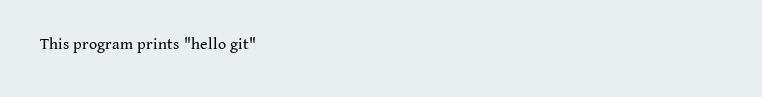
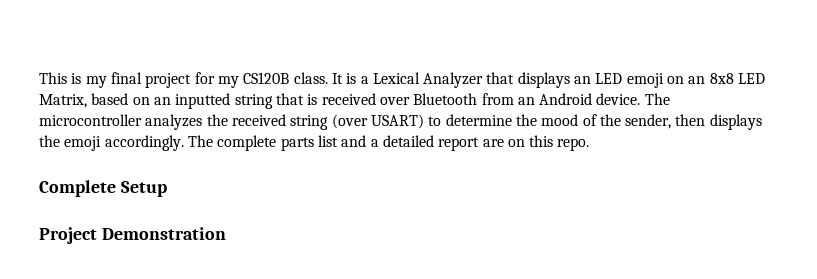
[73,37,256,53] program prints "hello git" -> [71,72,766,88] [39,93,670,109] [39,114,762,130] [39,135,590,151] [39,180,167,197] [39,227,226,244] is my final project for my CS120B class. It is a Lexical Analyzer that displays an LED emoji on an 8x8 LED Matrix, based on an inputted string that is received over Bluetooth from an Android device. The microcontroller analyzes the received string (over USART) to determine the mood of the sender, then displays the emoji accordingly. The complete parts list and a detailed report are on this repo. // Complete Setup // Project Demonstration

